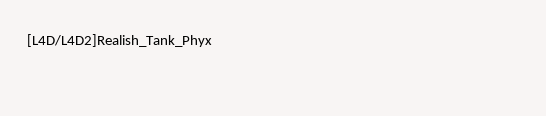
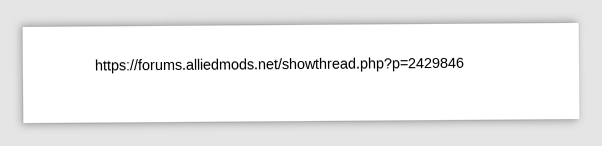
[27,34,212,47] [L4D/L4D2]Realish_Tank_Phyx -> [94,56,464,74] https://forums.alliedmods.net/showthread.php?p=2429846

